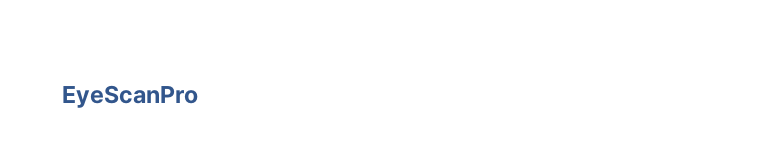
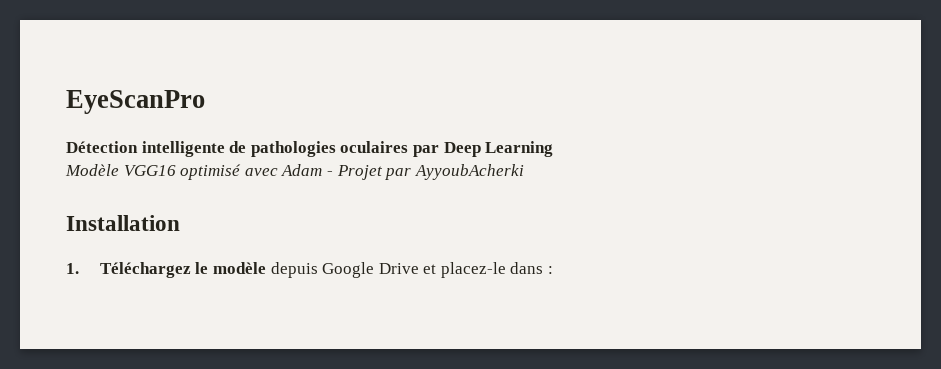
(198, 96) none -> [66,141,554,157] [65,164,524,180] [66,215,180,231] [66,262,554,278] // Détection intelligente de pathologies oculaires par Deep Learning // Modèle VGG16 optimisé avec Adam - Projet par AyyoubAcherki // Installation // 1. Téléchargez le modèle depuis Google Drive et placez-le dans :

